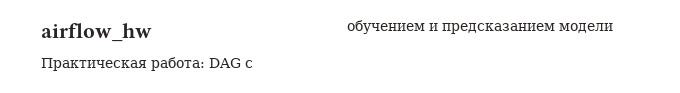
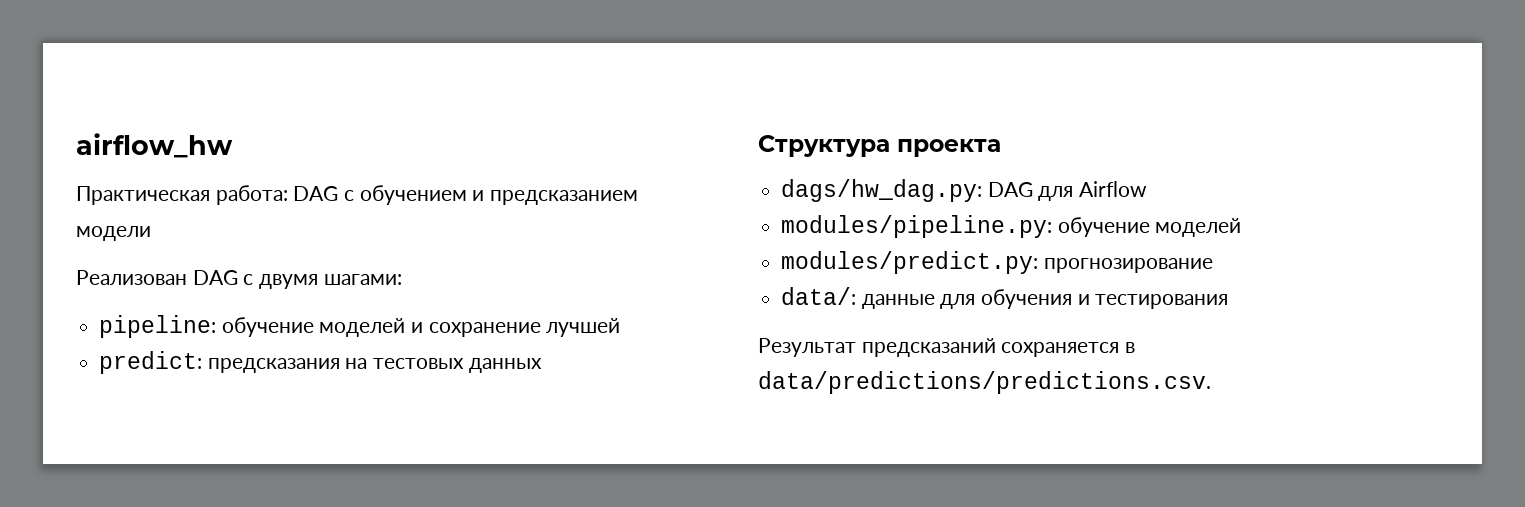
(613, 28) none -> [76,270,402,289] [99,315,621,338] [99,351,542,374] [758,135,1001,157] [781,179,1148,202] [781,215,1242,238] [781,251,1213,274] [781,287,1229,309] [758,338,1136,357] [758,371,1211,394] // Реализован DAG с двумя шагами: // pipeline: обучение моделей и сохранение лучшей // predict: предсказания на тестовых данных // Структура проекта // dags/hw_dag.py: DAG для Airflow // modules/pipeline.py: обучение моделей // modules/predict.py: прогнозирование // data/: данные для обучения и тестирования // Результат предсказаний сохраняется в data/predictions/predictions.csv.

